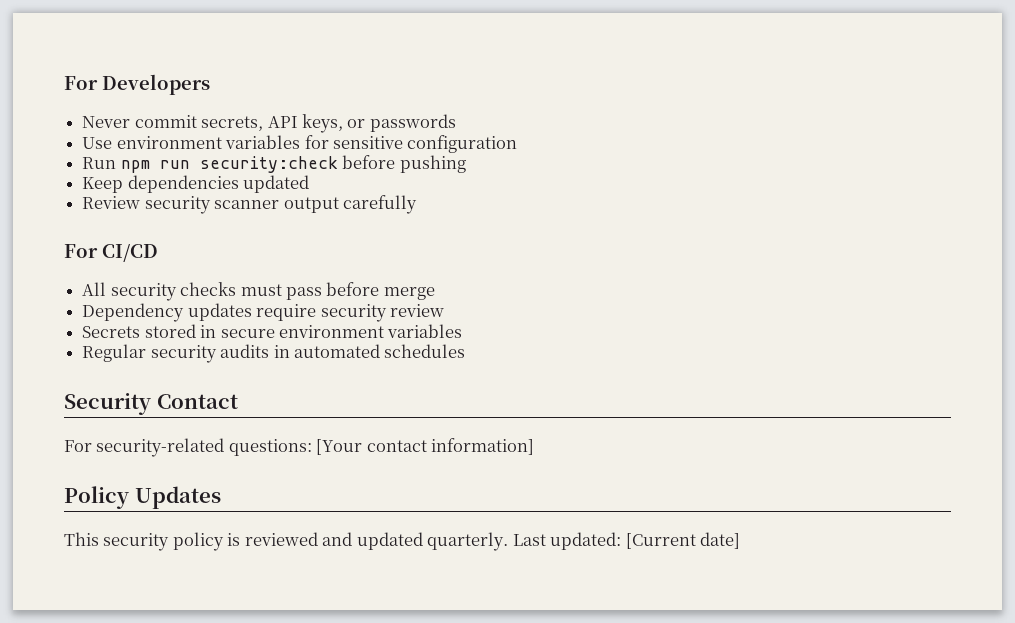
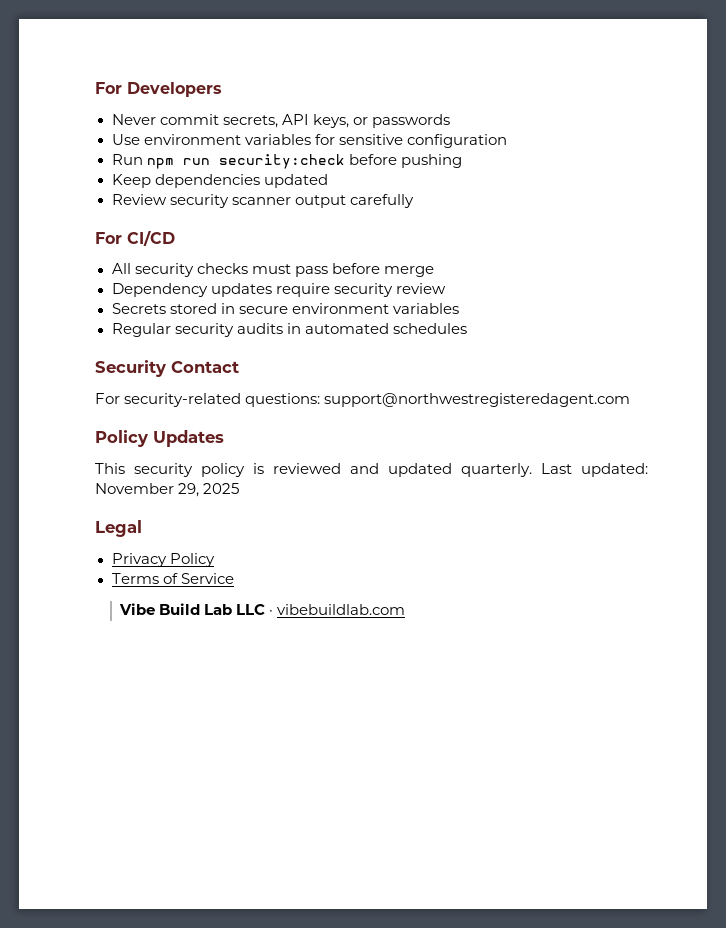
[316,438,535,455] [Your contact information] -> [324,393,631,407] support@northwestregisteredagent.com
[625,532,741,549] [Current date] -> [95,483,240,497] [95,520,142,537] [111,553,215,567] [111,573,234,584] [119,603,406,615] November 29, 2025 // Legal // Privacy Policy // Terms of Service // Vibe Build Lab LLC · vibebuildlab.com

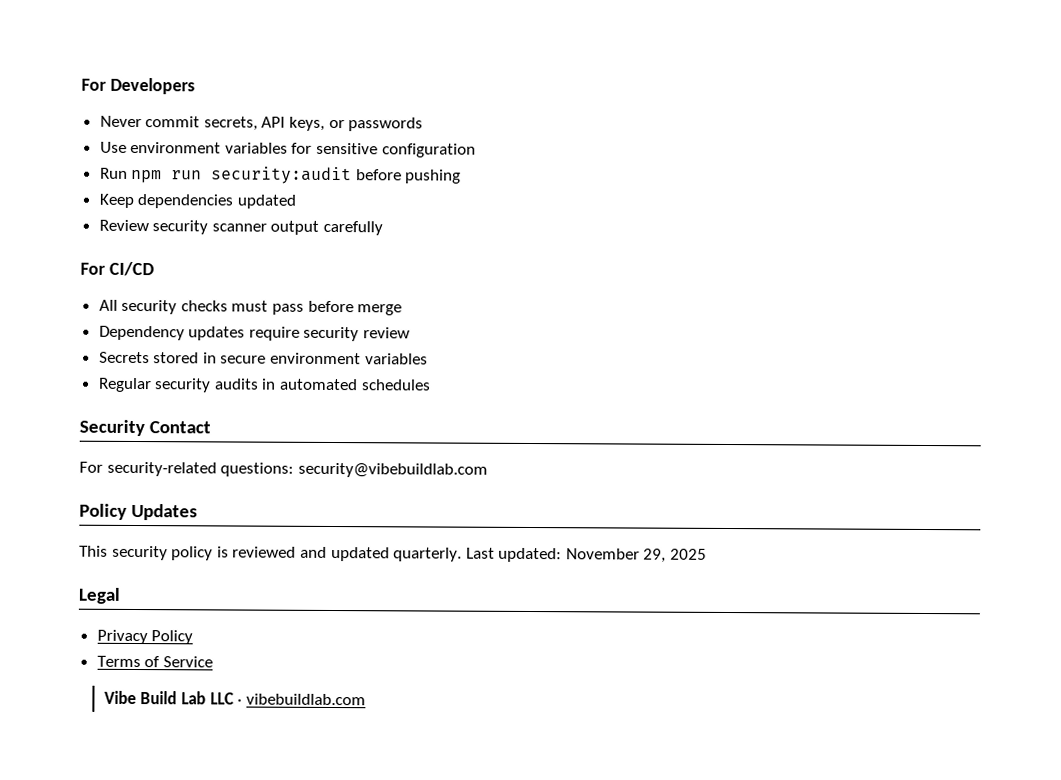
[218,154,345,169] security:check -> [211,166,353,185] security:audit
[324,393,631,407] support@northwestregisteredagent.com -> [297,462,488,478] security@vibebuildlab.com

